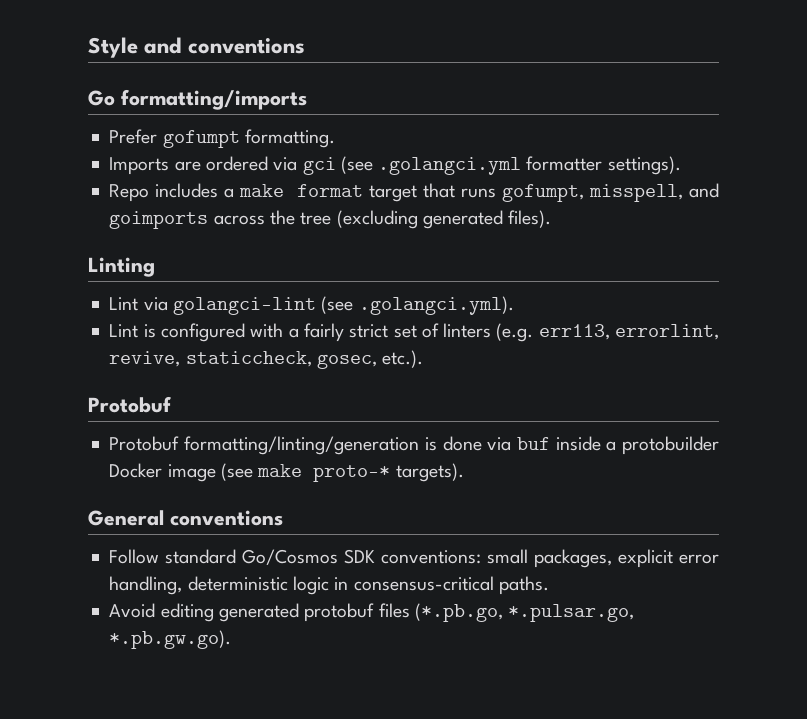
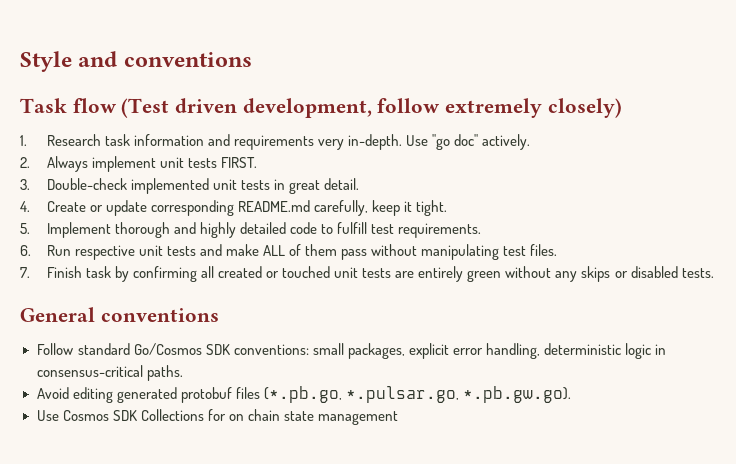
[88,89,307,110] [109,129,335,148] [109,156,681,175] [109,183,719,202] [109,210,552,229] [88,257,155,277] [109,296,514,315] [109,323,719,342] [109,350,424,369] [88,396,171,413] [109,436,720,455] [109,463,464,482] Go formatting/imports // Prefer gofumpt formatting. // Imports are ordered via gci (see .golangci.yml formatter settings). // Repo includes a make format target that runs gofumpt, misspell, and goimports across the tree (excluding generated files). // Linting // Lint via golangci-lint (see .golangci.yml). // Lint is configured with a fairly strict set of linters (e.g. err113, errorlint, revive, staticcheck, gosec, etc.). // Protobuf // Protobuf formatting/linting/generation is done via buf inside a protobuilder Docker image (see make proto-* targets). -> [20,98,622,118] [20,134,531,150] [20,156,257,172] [20,178,360,194] [20,200,448,216] [20,222,482,238] [20,244,558,260] [20,266,714,282] Task flow (Test driven development, follow extremely closely) // 1. Research task information and requirements very in-depth. Use "go doc" actively. // 2. Always implement unit tests FIRST. // 3. Double-check implemented unit tests in great detail. // 4. Create or update corresponding README.md carefully, keep it tight. // 5. Implement thorough and highly detailed code to fulfill test requirements. // 6. Run respective unit tests and make ALL of them pass without manipulating test files. // 7. Finish task by confirming all created or touched unit tests are entirely green without any skips or disabled tests.
(232, 639) none -> [36,409,398,425] // Use Cosmos SDK Collections for on chain state management

